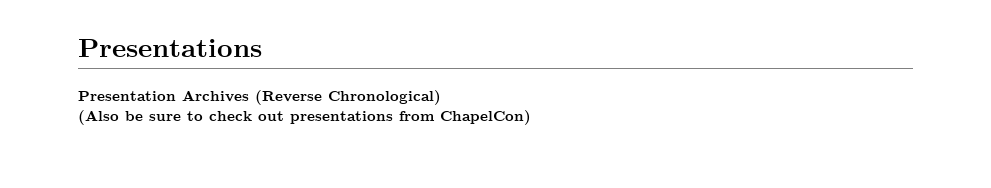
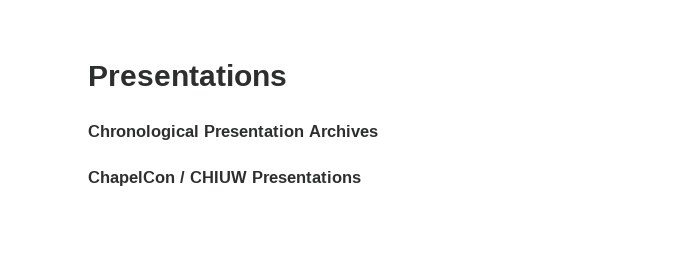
(262, 48) none -> [88,125,199,140] Chronological
[255,90,441,105] [78,110,531,125] (Reverse Chronological) // (Also be sure to check out presentations from ChapelCon) -> [88,171,361,186] // ChapelCon / CHIUW Presentations

